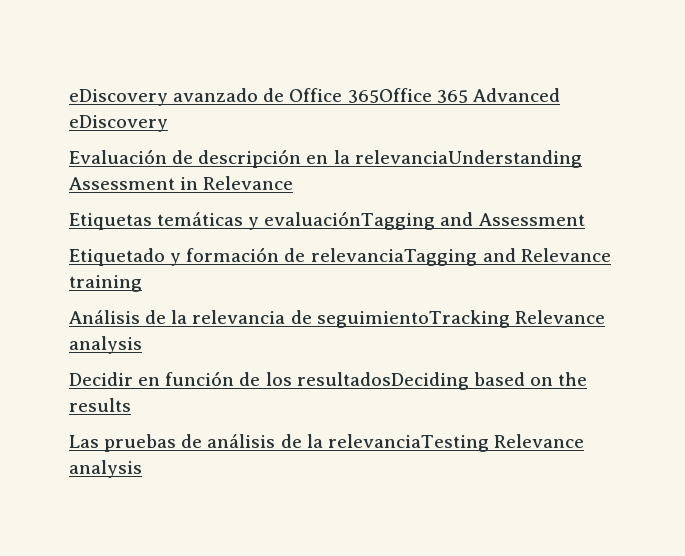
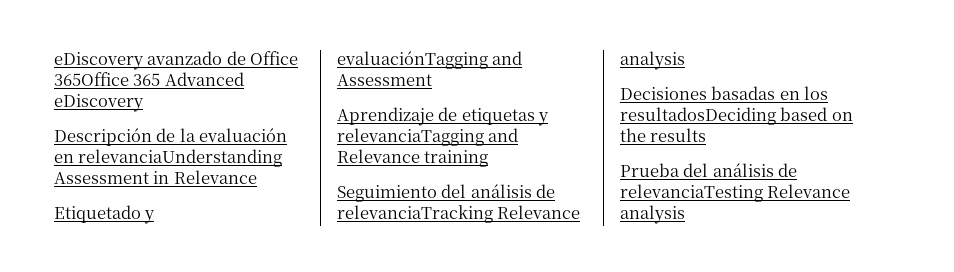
[69,149,350,168] Evaluación de descripción en la -> [54,128,288,146] [54,154,74,163] Descripción de la evaluación en
[69,212,244,230] Etiquetas temáticas -> [54,205,141,223] Etiquetado
[69,247,306,266] Etiquetado y formación de -> [337,107,550,126] Aprendizaje de etiquetas y
[69,310,605,328] [69,336,142,354] [69,371,261,386] Análisis de la relevancia de seguimientoTracking Relevance analysis // Decidir en función de -> [337,184,556,202] [337,205,581,223] [620,51,685,70] [620,86,800,100] Seguimiento del análisis de relevanciaTracking Relevance analysis // Decisiones basadas en
[69,434,323,452] Las pruebas de análisis de la -> [620,163,798,177] Prueba del análisis de

